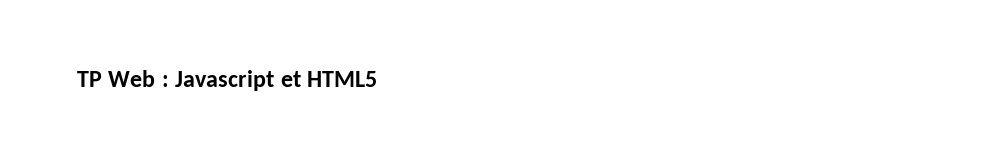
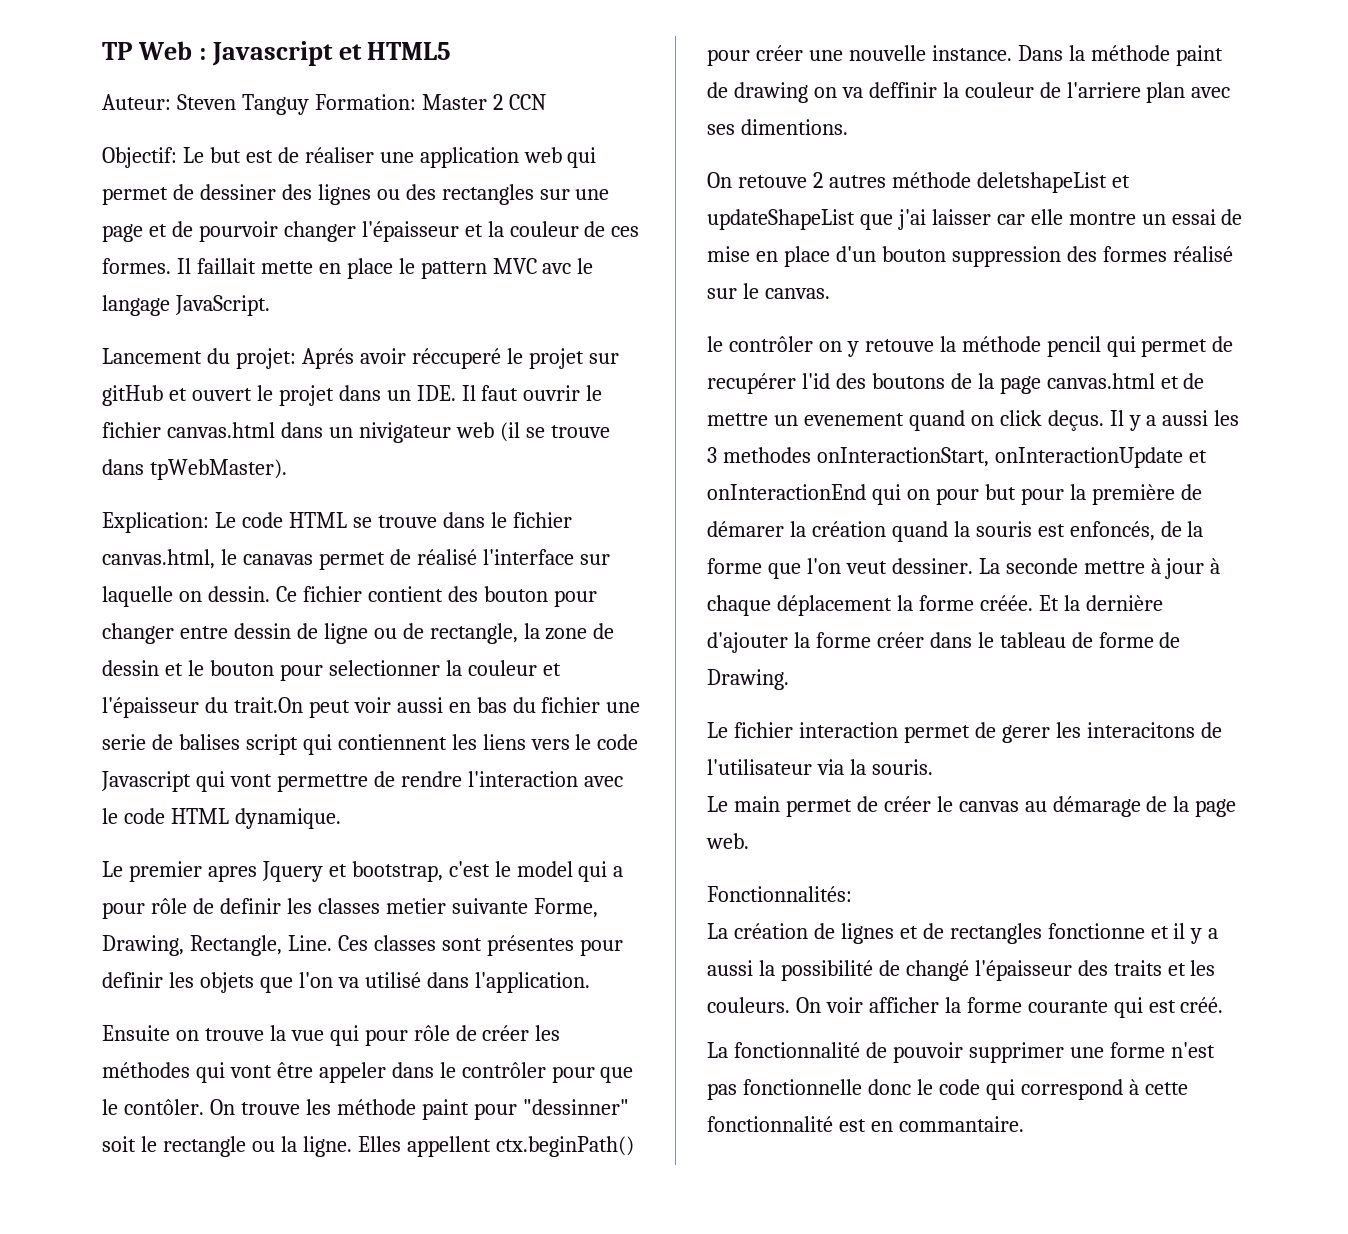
(378, 79) none -> [102,94,546,115] [102,147,597,168] [102,184,610,205] [102,221,640,242] [102,258,594,279] [102,295,270,316] [102,348,619,369] [102,385,603,406] [102,422,610,443] [102,459,287,480] [102,512,572,533] [102,549,610,570] [102,586,597,607] [102,623,615,644] [102,660,561,681] [102,697,641,718] [102,734,639,755] [101,771,623,792] [102,808,341,829] [102,861,624,882] [102,898,598,919] [102,935,623,956] [102,972,590,993] [102,1025,561,1046] [102,1062,634,1083] [102,1099,629,1120] [102,1136,634,1157] [707,45,1223,66] [707,82,1231,103] [707,119,848,135] [707,172,1130,193] [707,209,1243,230] [707,246,1233,267] [707,283,830,299] [707,336,1234,357] [707,373,1205,394] [707,410,1240,431] [707,447,1207,468] [707,484,1202,505] [707,521,1204,542] [707,558,1221,579] [707,595,1163,616] [707,632,1181,653] [707,669,789,690] [707,722,1222,743] [707,759,933,775] [707,796,1237,817] [706,833,749,849] [707,886,852,902] [707,923,1219,944] [707,960,1216,981] [707,997,1224,1018] [707,1042,1215,1063] [707,1079,1188,1100] [707,1116,1024,1132] // Auteur: Steven Tanguy Formation: Master 2 CCN // Objectif: Le but est de réaliser une application web qui permet de dessiner des lignes ou des rectangles sur une page et de pourvoir changer l'épaisseur et la couleur de ces formes. Il faillait mette en place le pattern MVC avc le langage JavaScript. // Lancement du projet: Aprés avoir réccuperé le projet sur gitHub et ouvert le projet dans un IDE. Il faut ouvrir le fichier canvas.html dans un nivigateur web (il se trouve dans tpWebMaster). // Explication: Le code HTML se trouve dans le fichier canvas.html, le canavas permet de réalisé l'interface sur laquelle on dessin. Ce fichier contient des bouton pour changer entre dessin de ligne ou de rectangle, la zone de dessin et le bouton pour selectionner la couleur et l'épaisseur du trait.On peut voir aussi en bas du fichier une serie de balises script qui contiennent les liens vers le code Javascript qui vont permettre de rendre l'interaction avec le code HTML dynamique. // Le premier apres Jquery et bootstrap, c'est le model qui a pour rôle de definir les classes metier suivante Forme, Drawing, Rectangle, Line. Ces classes sont présentes pour definir les objets que l'on va utilisé dans l'application. // Ensuite on trouve la vue qui pour rôle de créer les méthodes qui vont être appeler dans le contrôler pour que le contôler. On trouve les méthode paint pour "dessinner" soit le rectangle ou la ligne. Elles appellent ctx.beginPath() pour créer une nouvelle instance. Dans la méthode paint de drawing on va deffinir la couleur de l'arriere plan avec ses dimentions. // On retouve 2 autres méthode deletshapeList et updateShapeList que j'ai laisser car elle montre un essai de mise en place d'un bouton suppression des formes réalisé sur le canvas. // le contrôler on y retouve la méthode pencil qui permet de recupérer l'id des boutons de la page canvas.html et de mettre un evenement quand on click deçus. Il y a aussi les 3 methodes onInteractionStart, onInteractionUpdate et onInteractionEnd qui on pour but pour la première de démarer la création quand la souris est enfoncés, de la forme que l'on veut dessiner. La seconde mettre à jour à chaque déplacement la forme créée. Et la dernière d'ajouter la forme créer dans le tableau de forme de Drawing. // Le fichier interaction permet de gerer les interacitons de l'utilisateur via la souris. // Le main permet de créer le canvas au démarage de la page web. // Fonctionnalités: // La création de lignes et de rectangles fonctionne et il y a aussi la possibilité de changé l'épaisseur des traits et les couleurs. On voir afficher la forme courante qui est créé. // La fonctionnalité de pouvoir supprimer une forme n'est pas fonctionnelle donc le code qui correspond à cette fonctionnalité est en commantaire.

